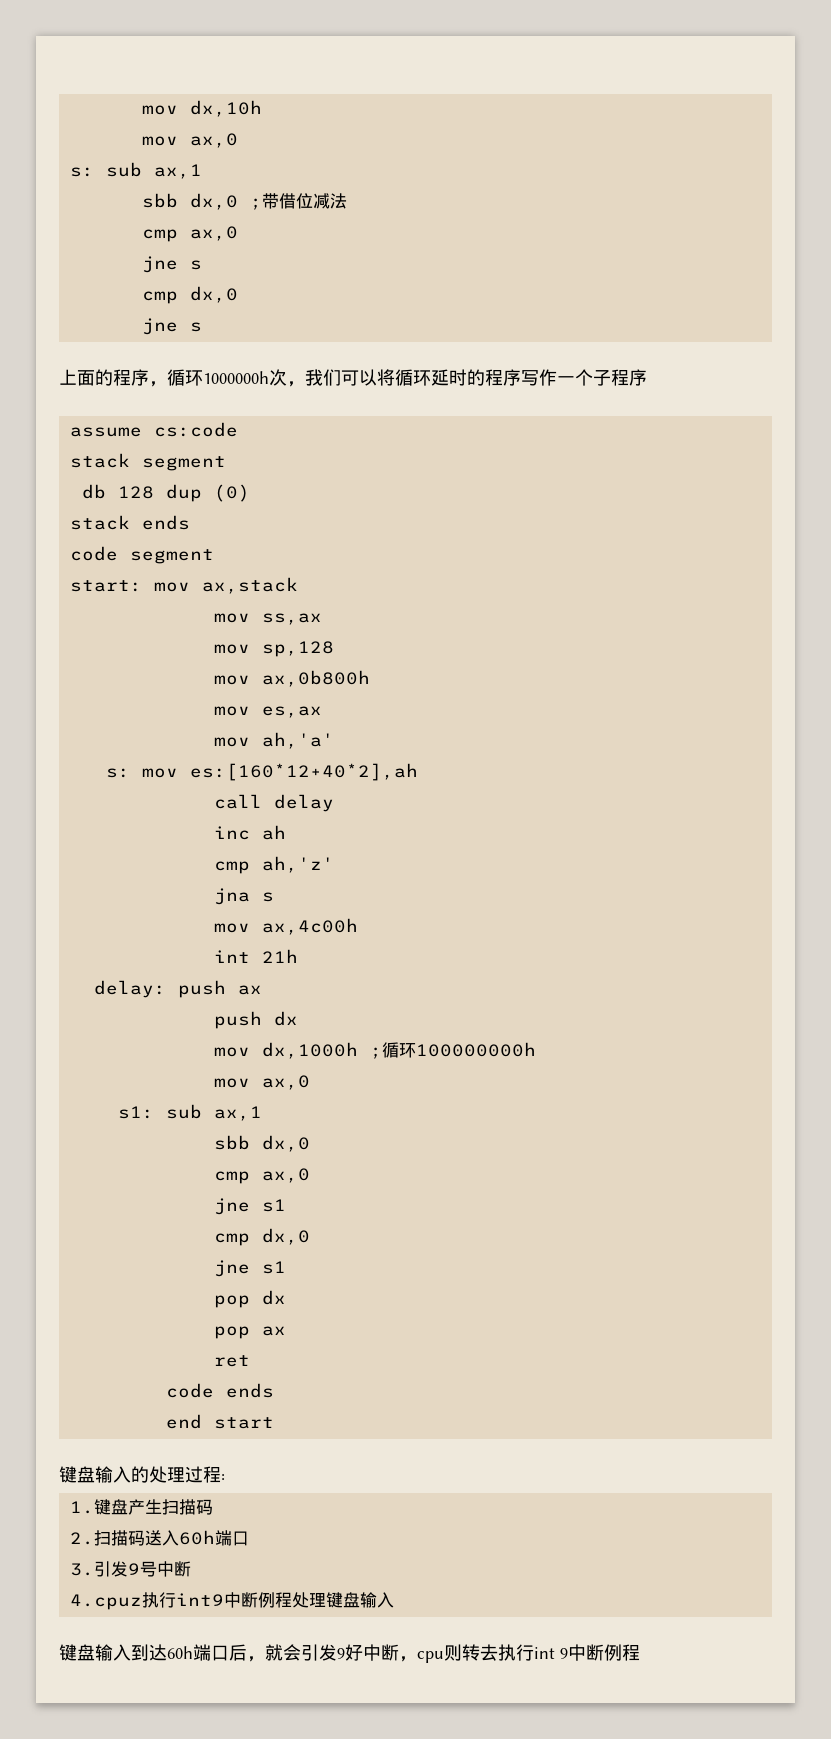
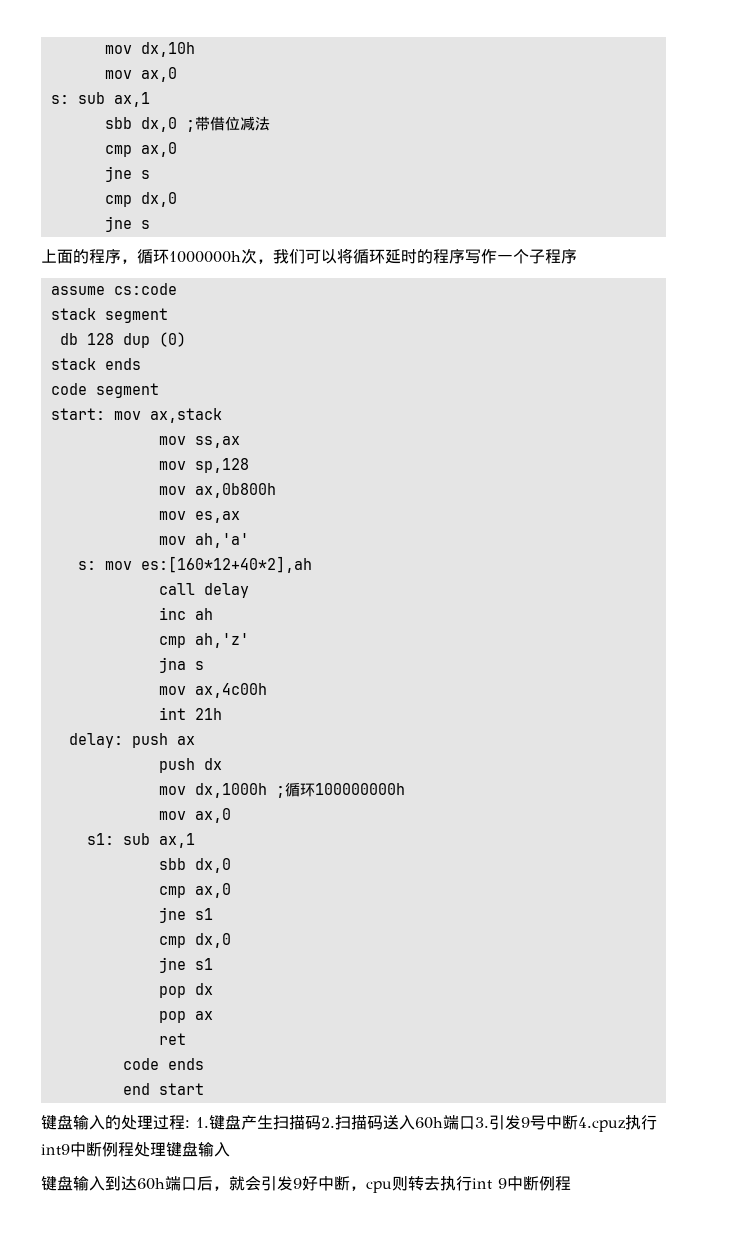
(225, 1477) // -> (190, 1124) none
(213, 1507) // -> (321, 1122) none
(249, 1538) // -> (475, 1123) none
(191, 1569) // -> (578, 1122) none

